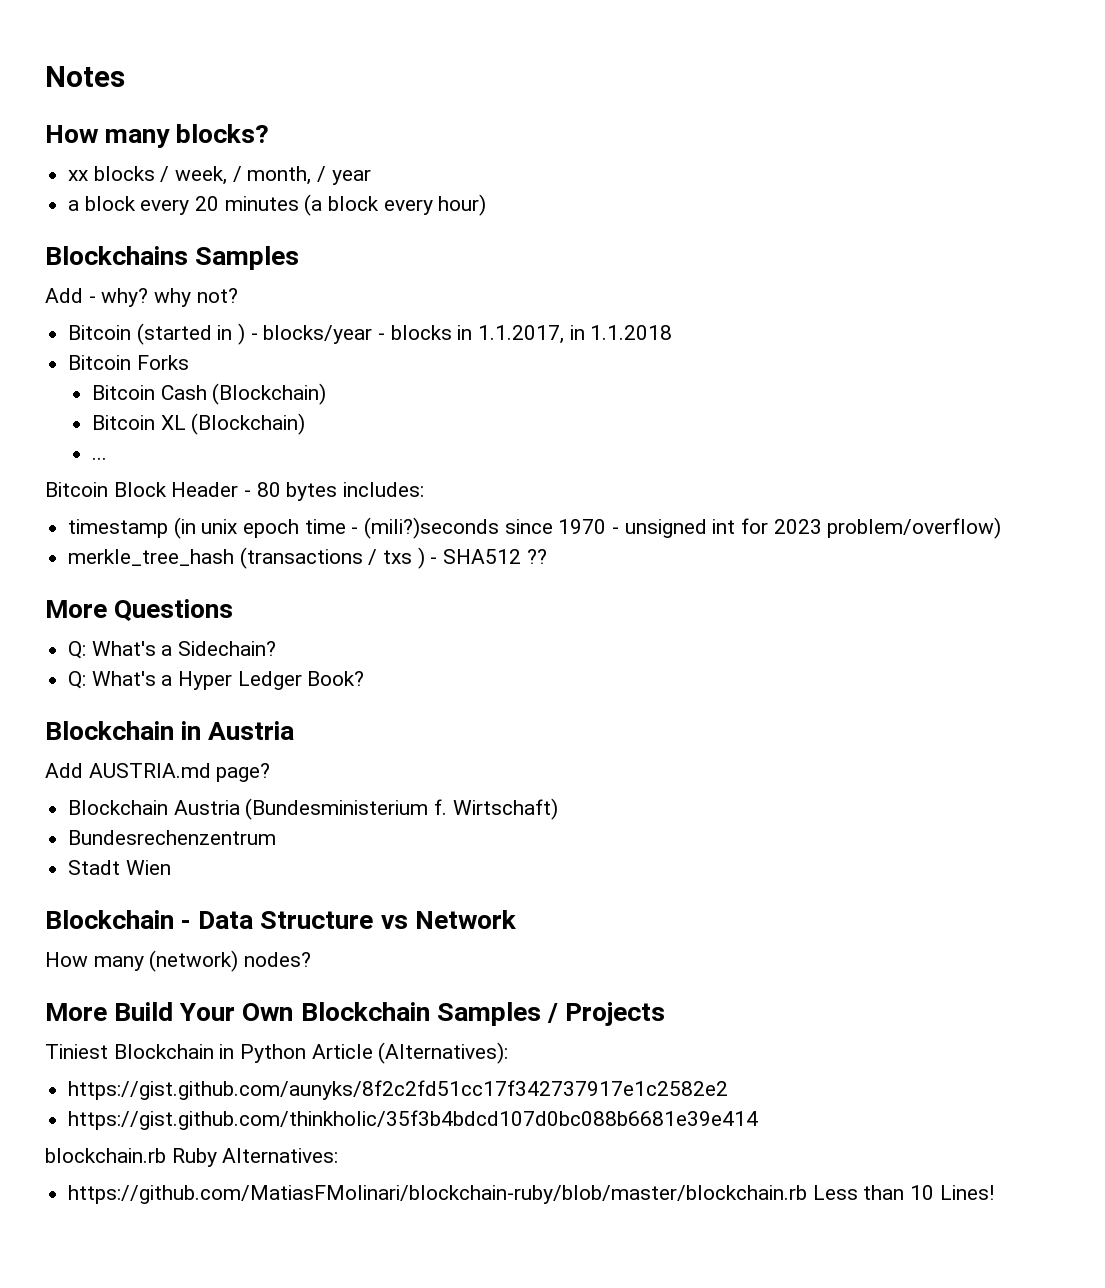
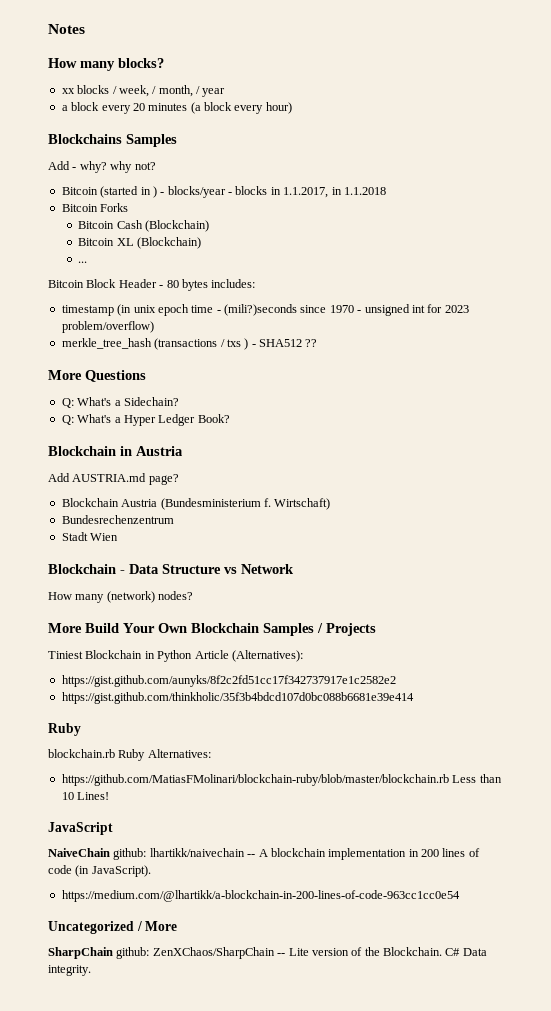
(759, 1120) none -> [48,723,81,736] // Ruby
(994, 1192) none -> [48,822,113,835] [48,848,480,860] [48,865,151,877] [61,890,460,902] [48,921,178,934] [48,947,487,959] [48,965,91,976] // JavaScript // NaiveChain github: lhartikk/naivechain -- A blockchain implementation in 200 lines of code (in JavaScript). // https://medium.com/@lhartikk/a-blockchain-in-200-lines-of-code-963cc1cc0e54 // Uncategorized / More // SharpChain github: ZenXChaos/SharpChain -- Lite version of the Blockchain. C# Data integrity.

